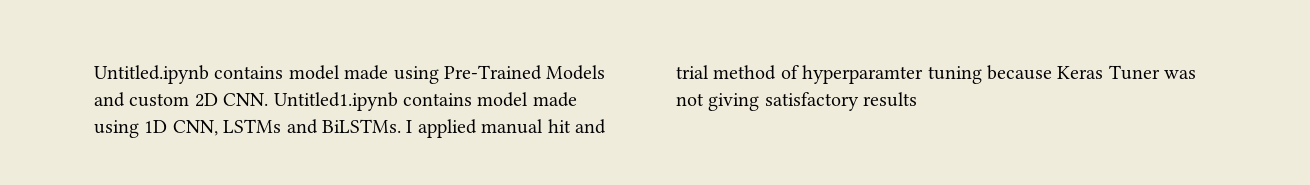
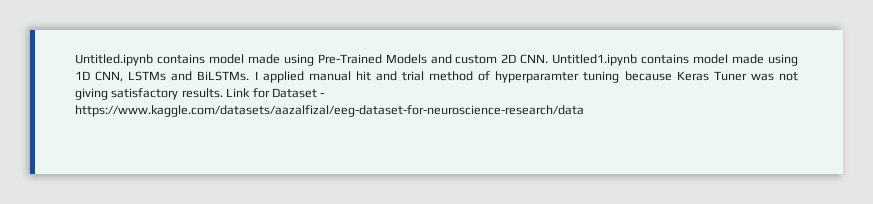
[863,92,918,107] results -> [181,88,325,98] [75,105,584,117] results. Link for Dataset - https://www.kaggle.com/datasets/aazalfizal/eeg-dataset-for-neuroscience-research/data

